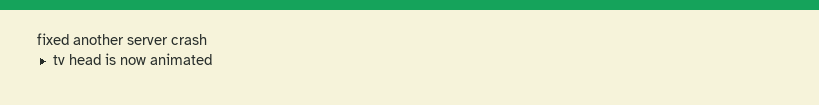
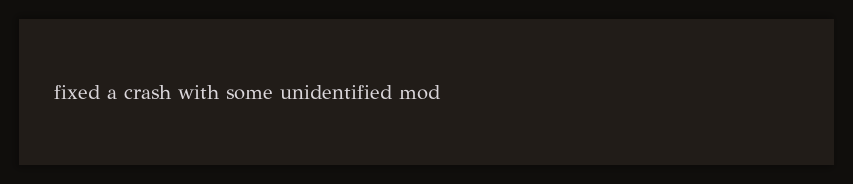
[73,34,168,45] another server -> [107,89,117,99] a
[52,53,212,65] // tv head is now animated -> [178,85,441,100] with some unidentified mod

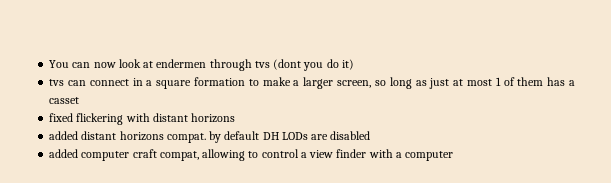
[54,85,441,100] fixed a crash with some unidentified mod -> [49,59,354,71] [49,77,575,89] [49,97,80,104] [49,113,236,125] [49,131,371,143] [49,149,454,161] You can now look at endermen through tvs (dont you do it) // tvs can connect in a square formation to make a larger screen, so long as just at most 1 of them has a casset // fixed flickering with distant horizons // added distant horizons compat. by default DH LODs are disabled // added computer craft compat, allowing to control a view finder with a computer

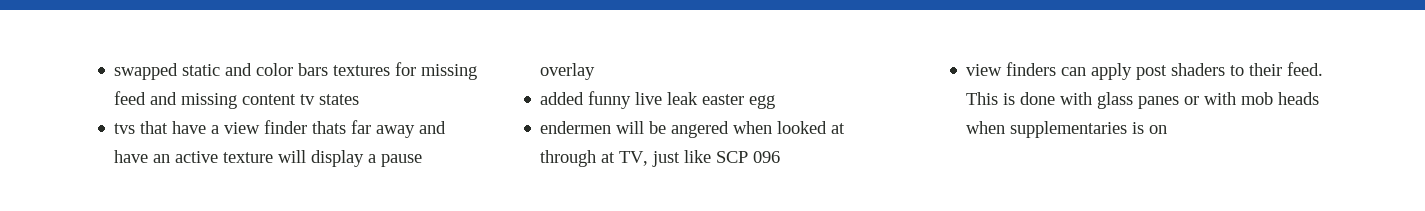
[49,59,354,71] [49,77,575,89] [49,97,80,104] [49,113,236,125] [49,131,371,143] [49,149,454,161] You can now look at endermen through tvs (dont you do it) // tvs can connect in a square formation to make a larger screen, so long as just at most 1 of them has a casset // fixed flickering with distant horizons // added distant horizons compat. by default DH LODs are disabled // added computer craft compat, allowing to control a view finder with a computer -> [114,62,478,80] [114,91,360,109] [114,120,447,138] [114,150,423,167] [540,63,596,80] [540,91,776,109] [540,121,846,138] [540,150,781,167] [966,62,1324,80] [966,92,1320,109] [966,121,1168,138] swapped static and color bars textures for missing feed and missing content tv states // tvs that have a view finder thats far away and have an active texture will display a pause overlay // added funny live leak easter egg // endermen will be angered when looked at through at TV, just like SCP 096 // view finders can apply post shaders to their feed. This is done with glass panes or with mob heads when supplementaries is on

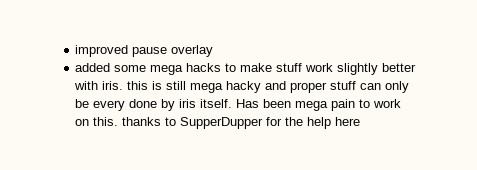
[114,62,478,80] [114,91,360,109] [114,120,447,138] [114,150,423,167] [540,63,596,80] [540,91,776,109] [540,121,846,138] [540,150,781,167] [966,62,1324,80] [966,92,1320,109] [966,121,1168,138] swapped static and color bars textures for missing feed and missing content tv states // tvs that have a view finder thats far away and have an active texture will display a pause overlay // added funny live leak easter egg // endermen will be angered when looked at through at TV, just like SCP 096 // view finders can apply post shaders to their feed. This is done with glass panes or with mob heads when supplementaries is on -> [75,45,214,57] [75,63,417,75] [74,81,410,93] [75,99,402,111] [75,117,361,129] improved pause overlay // added some mega hacks to make stuff work slightly better with iris. this is still mega hacky and proper stuff can only be every done by iris itself. Has been mega pain to work on this. thanks to SupperDupper for the help here

